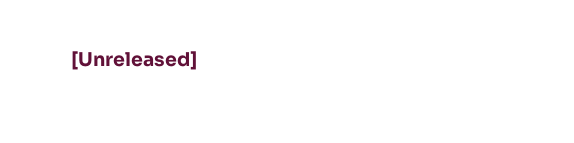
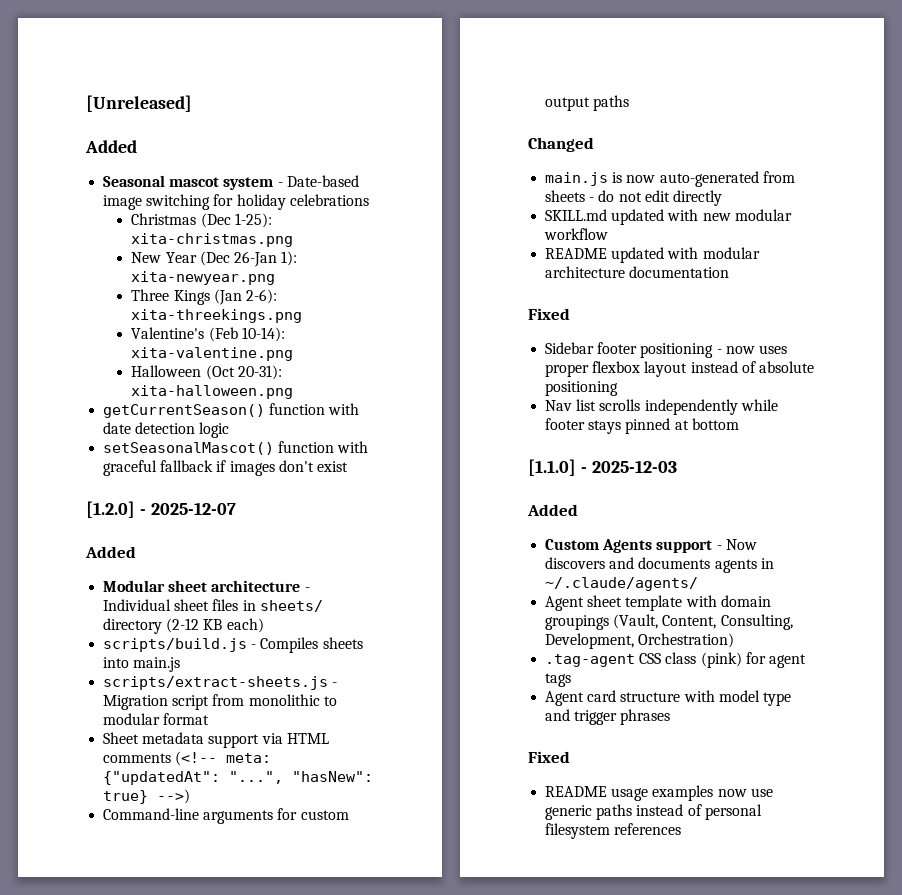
(197, 60) none -> [85,140,137,153] [103,175,359,190] [103,194,369,210] [131,213,272,228] [131,233,294,247] [131,251,298,267] [131,271,276,285] [131,289,277,305] [131,309,303,323] [131,327,285,342] [131,347,294,361] [131,365,282,380] [131,385,294,399] [103,403,360,418] [103,422,230,438] [103,441,369,455] [103,460,348,476] [86,501,236,518] [85,546,136,558] [103,580,310,592] [103,599,323,612] [103,618,264,634] [103,637,363,653] [103,657,181,672] [103,676,338,690] [103,694,337,710] [103,713,210,725] [103,732,329,748] [103,751,272,766] [103,771,374,785] [103,789,191,804] [103,808,349,824] [545,95,630,111] [528,137,594,152] [545,171,795,187] [545,190,722,206] [545,209,792,225] [544,228,609,240] [545,247,760,263] [545,266,730,278] [528,308,570,320] [545,342,787,358] [545,361,814,377] [545,381,619,396] [545,399,778,415] [545,418,739,434] [528,459,677,476] [527,504,578,516] [545,539,757,553] [545,557,774,573] [545,577,699,591] [545,595,771,611] [545,614,793,630] [545,633,735,649] [545,652,806,668] [545,673,572,687] [545,690,791,706] [545,709,671,725] [528,751,570,763] [545,785,773,801] [545,804,762,820] [545,823,682,839] // Added // Seasonal mascot system - Date-based image switching for holiday celebrations // Christmas (Dec 1-25): xita-christmas.png // New Year (Dec 26-Jan 1): xita-newyear.png // Three Kings (Jan 2-6): xita-threekings.png // Valentine's (Feb 10-14): xita-valentine.png // Halloween (Oct 20-31): xita-halloween.png // getCurrentSeason() function with date detection logic // setSeasonalMascot() function with graceful fallback if images don't exist // [1.2.0] - 2025-12-07 // Added // Modular sheet architecture - Individual sheet files in sheets/ directory (2-12 KB each) // scripts/build.js - Compiles sheets into main.js // scripts/extract-sheets.js - Migration script from monolithic to modular format // Sheet metadata support via HTML comments (<!-- meta: {"updatedAt": "...", "hasNew": true} -->) // Command-line arguments for custom output paths // Changed // main.js is now auto-generated from sheets - do not edit directly // SKILL.md updated with new modular workflow // README updated with modular architecture documentation // Fixed // Sidebar footer positioning - now uses proper flexbox layout instead of absolute positioning // Nav list scrolls independently while footer stays pinned at bottom // [1.1.0] - 2025-12-03 // Added // Custom Agents support - Now discovers and documents agents in ~/.claude/agents/ // Agent sheet template with domain groupings (Vault, Content, Consulting, Development, Orchestration) // .tag-agent CSS class (pink) for agent tags // Agent card structure with model type and trigger phrases // Fixed // README usage examples now use generic paths instead of personal filesystem references

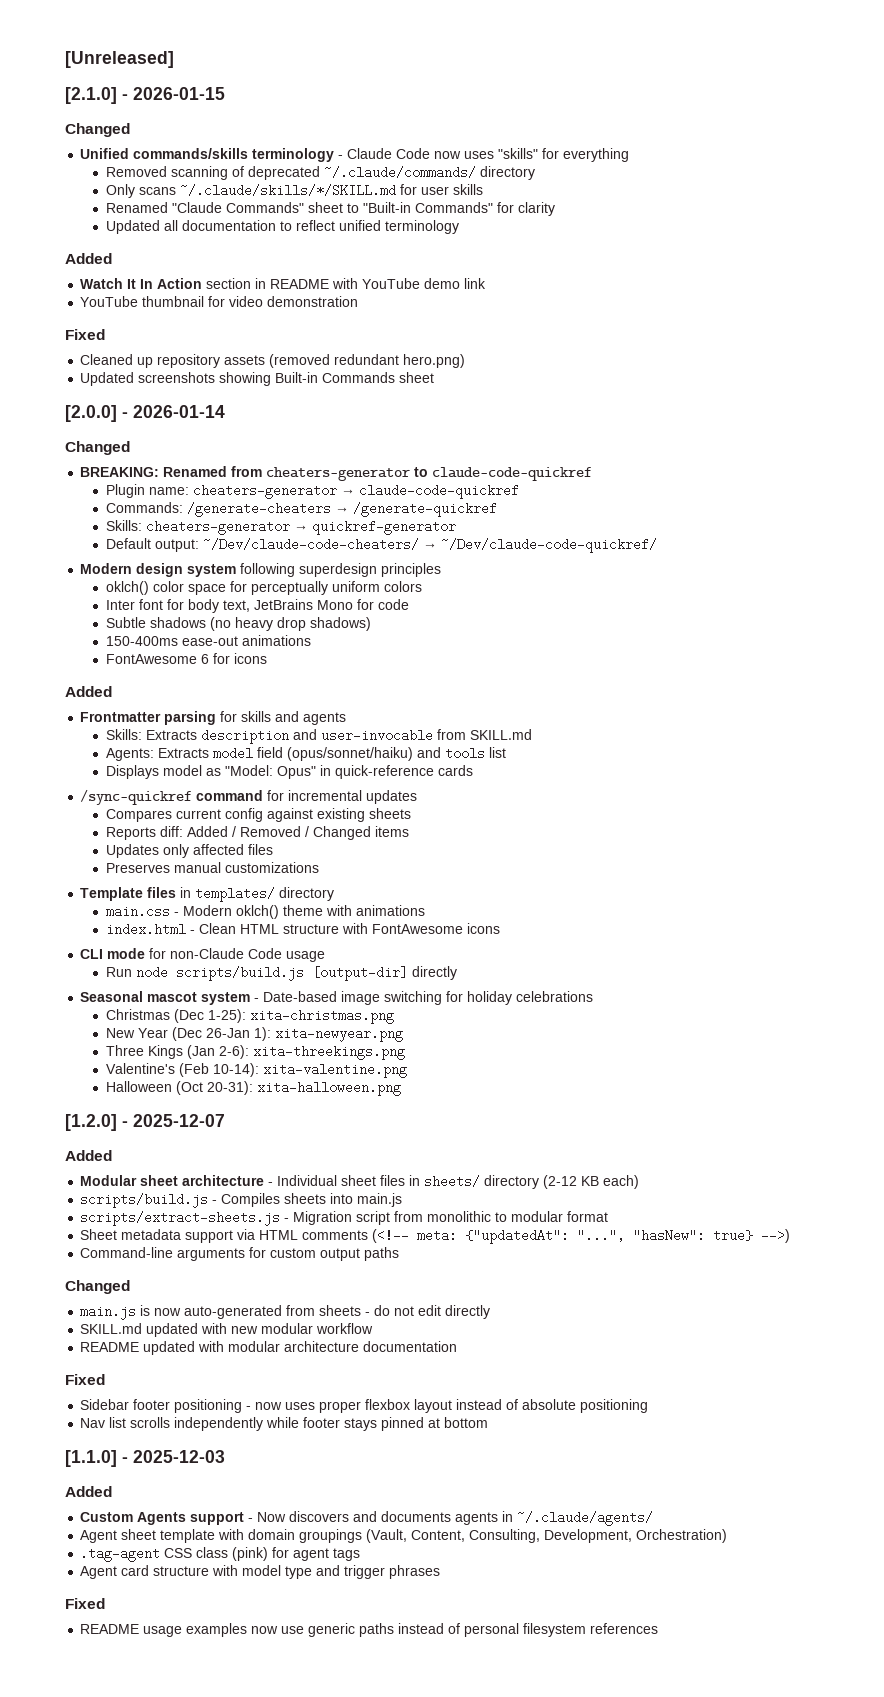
[85,140,137,153] Added -> [65,87,225,104] [65,123,130,137] [80,148,630,162] [105,166,535,180] [105,184,483,198] [105,202,555,216] [105,220,459,234] [65,253,112,264] [80,278,487,289] [80,296,359,307] [65,329,105,340] [80,354,466,368] [80,372,435,386] [65,405,225,422] [65,441,130,455] [80,466,593,481] [105,484,519,499] [105,502,497,517] [105,520,456,535] [105,538,657,553] [80,563,442,577] [105,581,422,595] [105,599,409,613] [105,617,371,631] [105,635,311,646] [105,653,267,664] [65,686,112,697] [80,711,347,725] [105,729,532,744] [105,747,506,761] [105,765,473,779] [80,789,418,805] [105,808,411,822] [105,826,409,840] [105,844,273,858] [105,862,319,873] [80,887,335,902] [105,905,425,919] [105,923,500,936] [80,948,326,962] [105,966,457,981] [2.1.0] - 2026-01-15 // Changed // Unified commands/skills terminology - Claude Code now uses "skills" for everything // Removed scanning of deprecated ~/.claude/commands/ directory // Only scans ~/.claude/skills/*/SKILL.md for user skills // Renamed "Claude Commands" sheet to "Built-in Commands" for clarity // Updated all documentation to reflect unified terminology // Added // Watch It In Action section in README with YouTube demo link // YouTube thumbnail for video demonstration // Fixed // Cleaned up repository assets (removed redundant hero.png) // Updated screenshots showing Built-in Commands sheet // [2.0.0] - 2026-01-14 // Changed // BREAKING: Renamed from cheaters-generator to claude-code-quickref // Plugin name: cheaters-generator → claude-code-quickref // Commands: /generate-cheaters → /generate-quickref // Skills: cheaters-generator → quickref-generator // Default output: ~/Dev/claude-code-cheaters/ → ~/Dev/claude-code-quickref/ // Modern design system following superdesign principles // oklch() color space for perceptually uniform colors // Inter font for body text, JetBrains Mono for code // Subtle shadows (no heavy drop shadows) // 150-400ms ease-out animations // FontAwesome 6 for icons // Added // Frontmatter parsing for skills and agents // Skills: Extracts description and user-invocable from SKILL.md // Agents: Extracts model field (opus/sonnet/haiku) and tools list // Displays model as "Model: Opus" in quick-reference cards // /sync-quickref command for incremental updates // Compares current config against existing sheets // Reports diff: Added / Removed / Changed items // Updates only affected files // Preserves manual customizations // Template files in templates/ directory // main.css - Modern oklch() theme with animations // index.html - Clean HTML structure with FontAwesome icons // CLI mode for non-Claude Code usage // Run node scripts/build.js [output-dir] directly
[103,403,360,418] [103,422,230,438] [103,441,369,455] [103,460,348,476] // getCurrentSeason() function with date detection logic // setSeasonalMascot() function with graceful fallback if images don't exist -> (401, 1088) none

